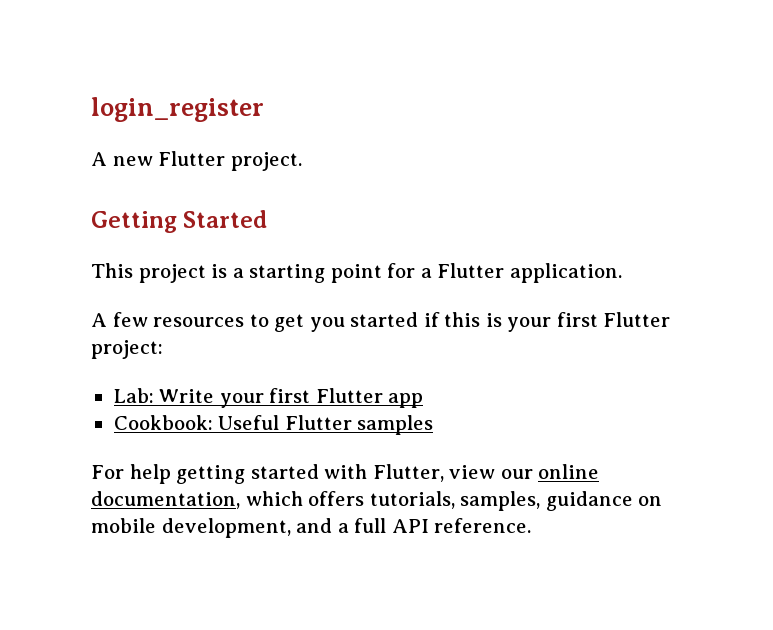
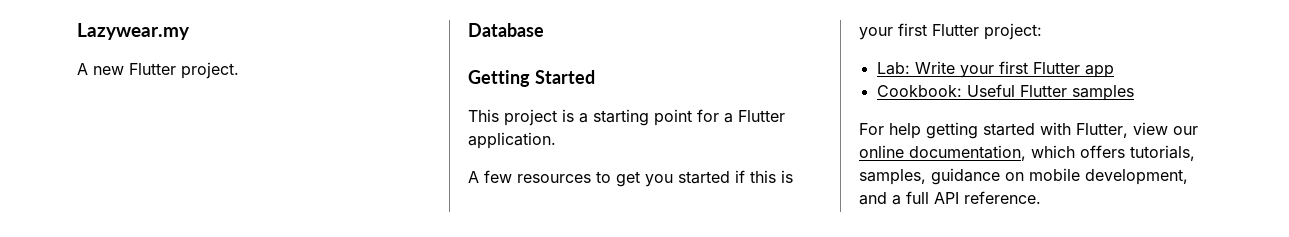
[91,97,264,122] login_register -> [77,23,190,40] Lazywear.my
(302, 161) none -> [468,23,544,37] // Database

